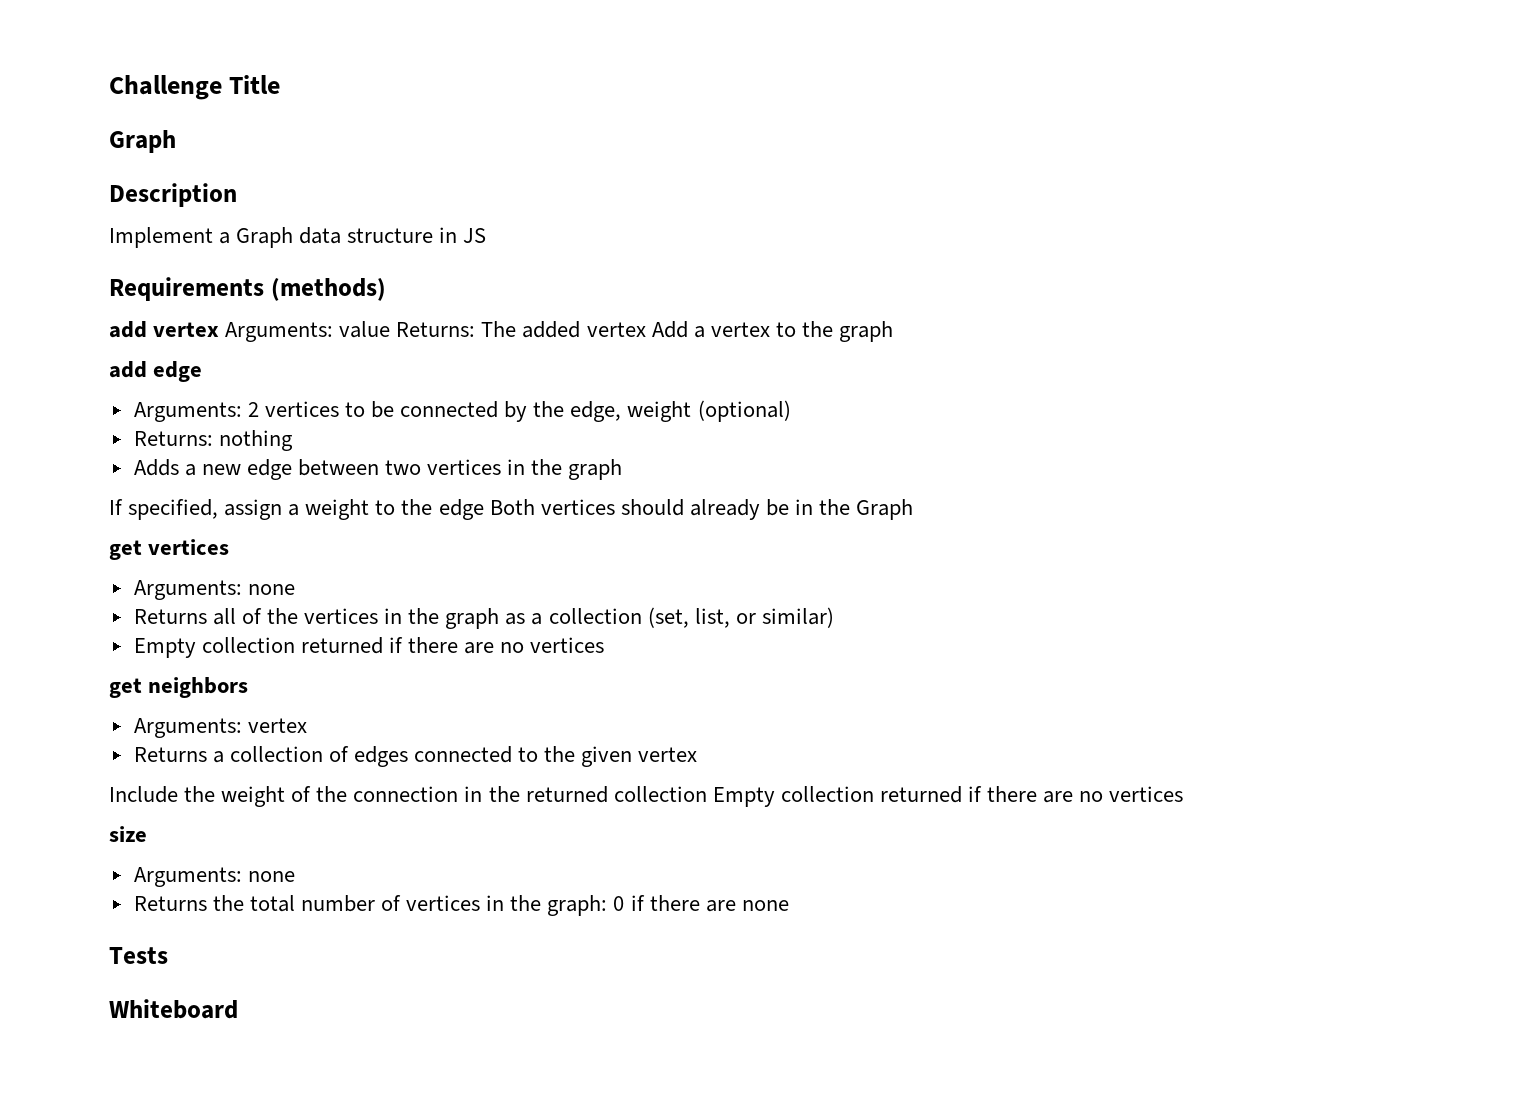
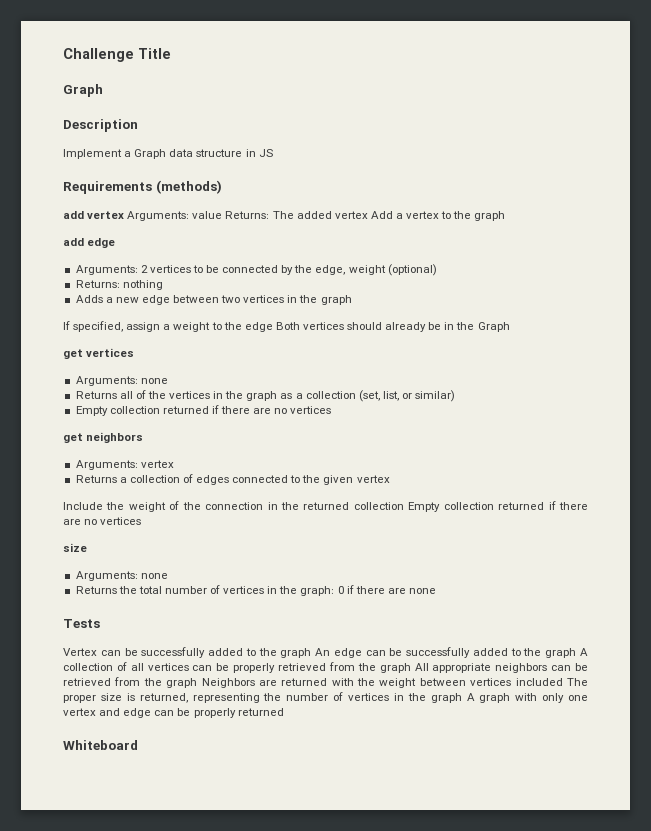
(168, 955) none -> [63,647,588,658] [63,662,589,673] [63,677,588,688] [63,692,588,703] [63,708,284,718] // Vertex can be successfully added to the graph An edge can be successfully added to the graph A collection of all vertices can be properly retrieved from the graph All appropriate neighbors can be retrieved from the graph Neighbors are returned with the weight between vertices included The proper size is returned, representing the number of vertices in the graph A graph with only one vertex and edge can be properly returned

